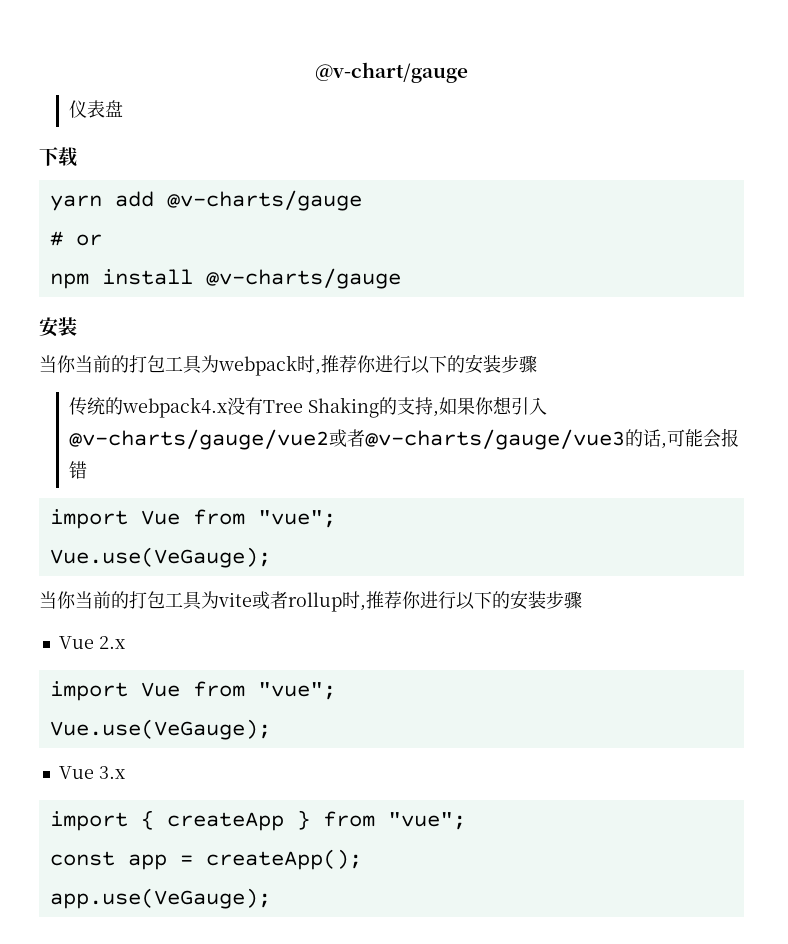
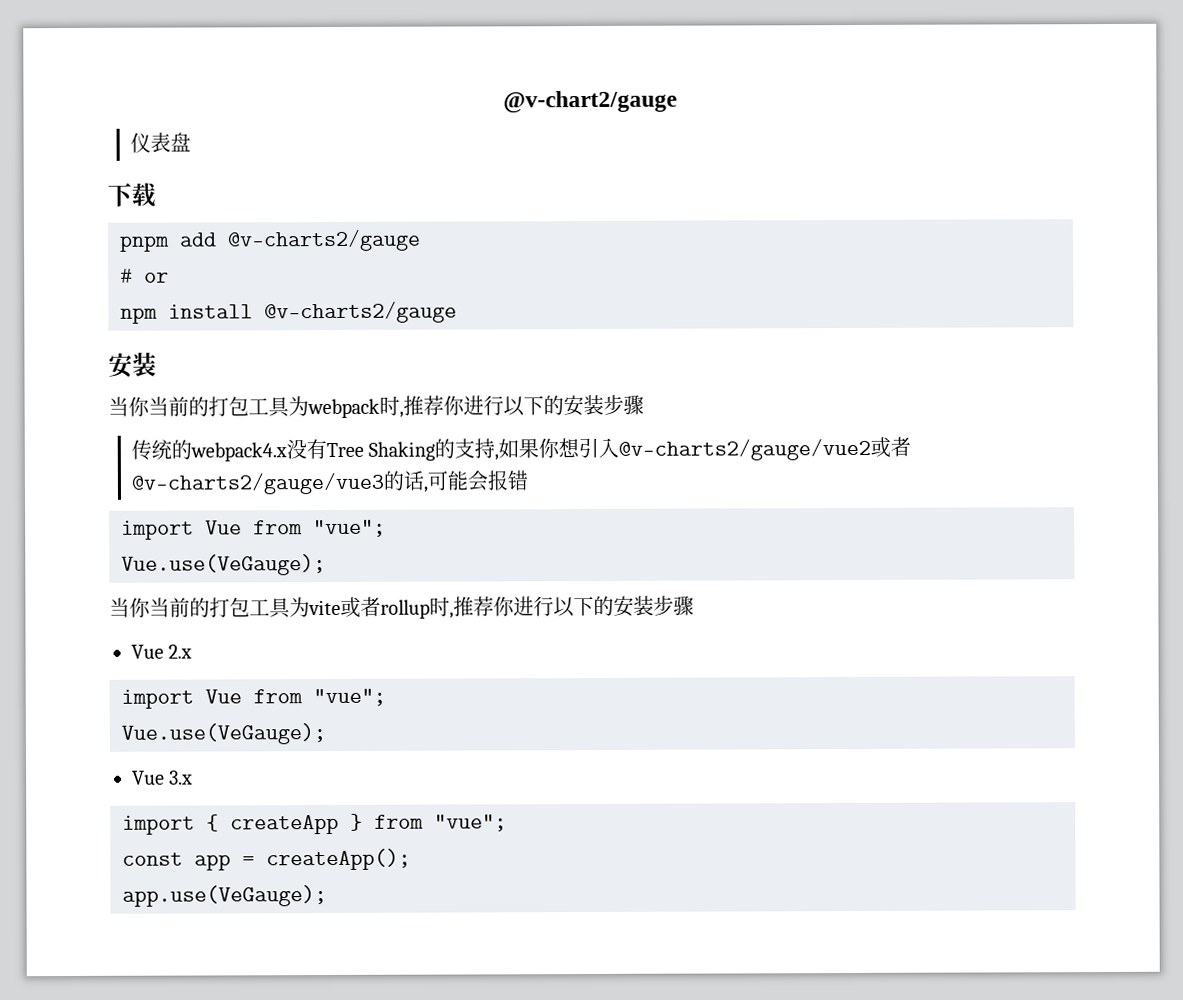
[315,62,468,83] @v-chart/gauge -> [503,90,677,114] @v-chart2/gauge
[49,190,362,211] yarn add @v-charts/gauge -> [119,229,421,252] pnpm add @v-charts2/gauge
[205,268,401,289] @v-charts/gauge -> [264,301,457,324] @v-charts2/gauge
[69,429,626,450] @v-charts/gauge/vue2或者@v-charts/gauge/vue3 -> [618,436,912,461] [130,472,384,495] @v-charts2/gauge/vue2或者@v-charts2/gauge/vue3

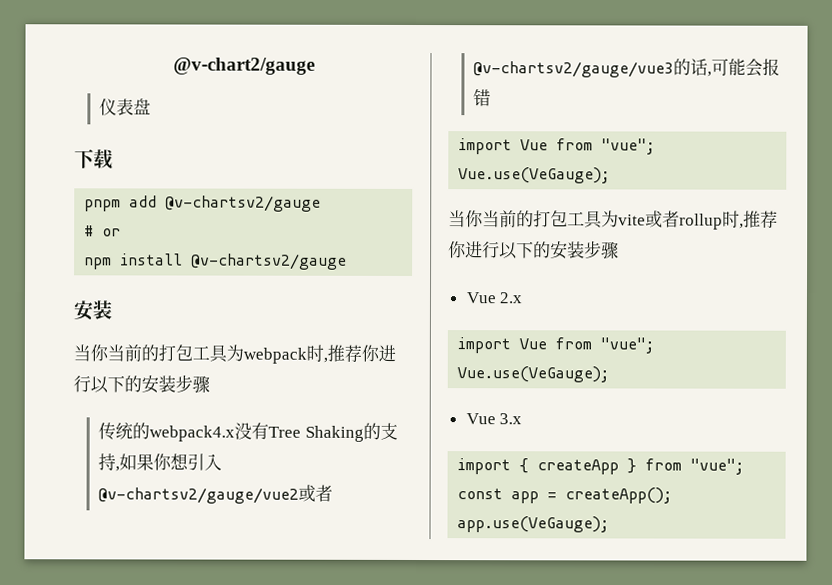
[227,229,421,252] @v-charts2/gauge -> [165,195,322,212] @v-chartsv2/gauge
[264,301,457,324] @v-charts2/gauge -> [191,253,348,270] @v-chartsv2/gauge
[618,436,912,461] [130,472,384,495] @v-charts2/gauge/vue2或者@v-charts2/gauge/vue3 -> [98,484,334,504] [473,61,675,78] @v-chartsv2/gauge/vue2或者@v-chartsv2/gauge/vue3

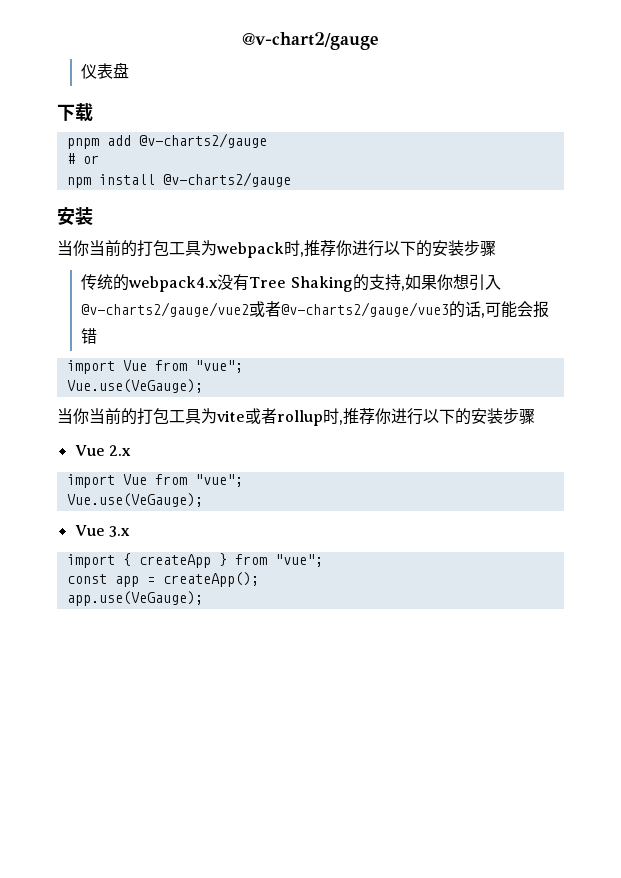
[165,195,322,212] @v-chartsv2/gauge -> [138,133,267,148] @v-charts2/gauge
[191,253,348,270] @v-chartsv2/gauge -> [162,172,291,187] @v-charts2/gauge
[98,484,334,504] [473,61,675,78] @v-chartsv2/gauge/vue2或者@v-chartsv2/gauge/vue3 -> [81,301,450,317] @v-charts2/gauge/vue2或者@v-charts2/gauge/vue3

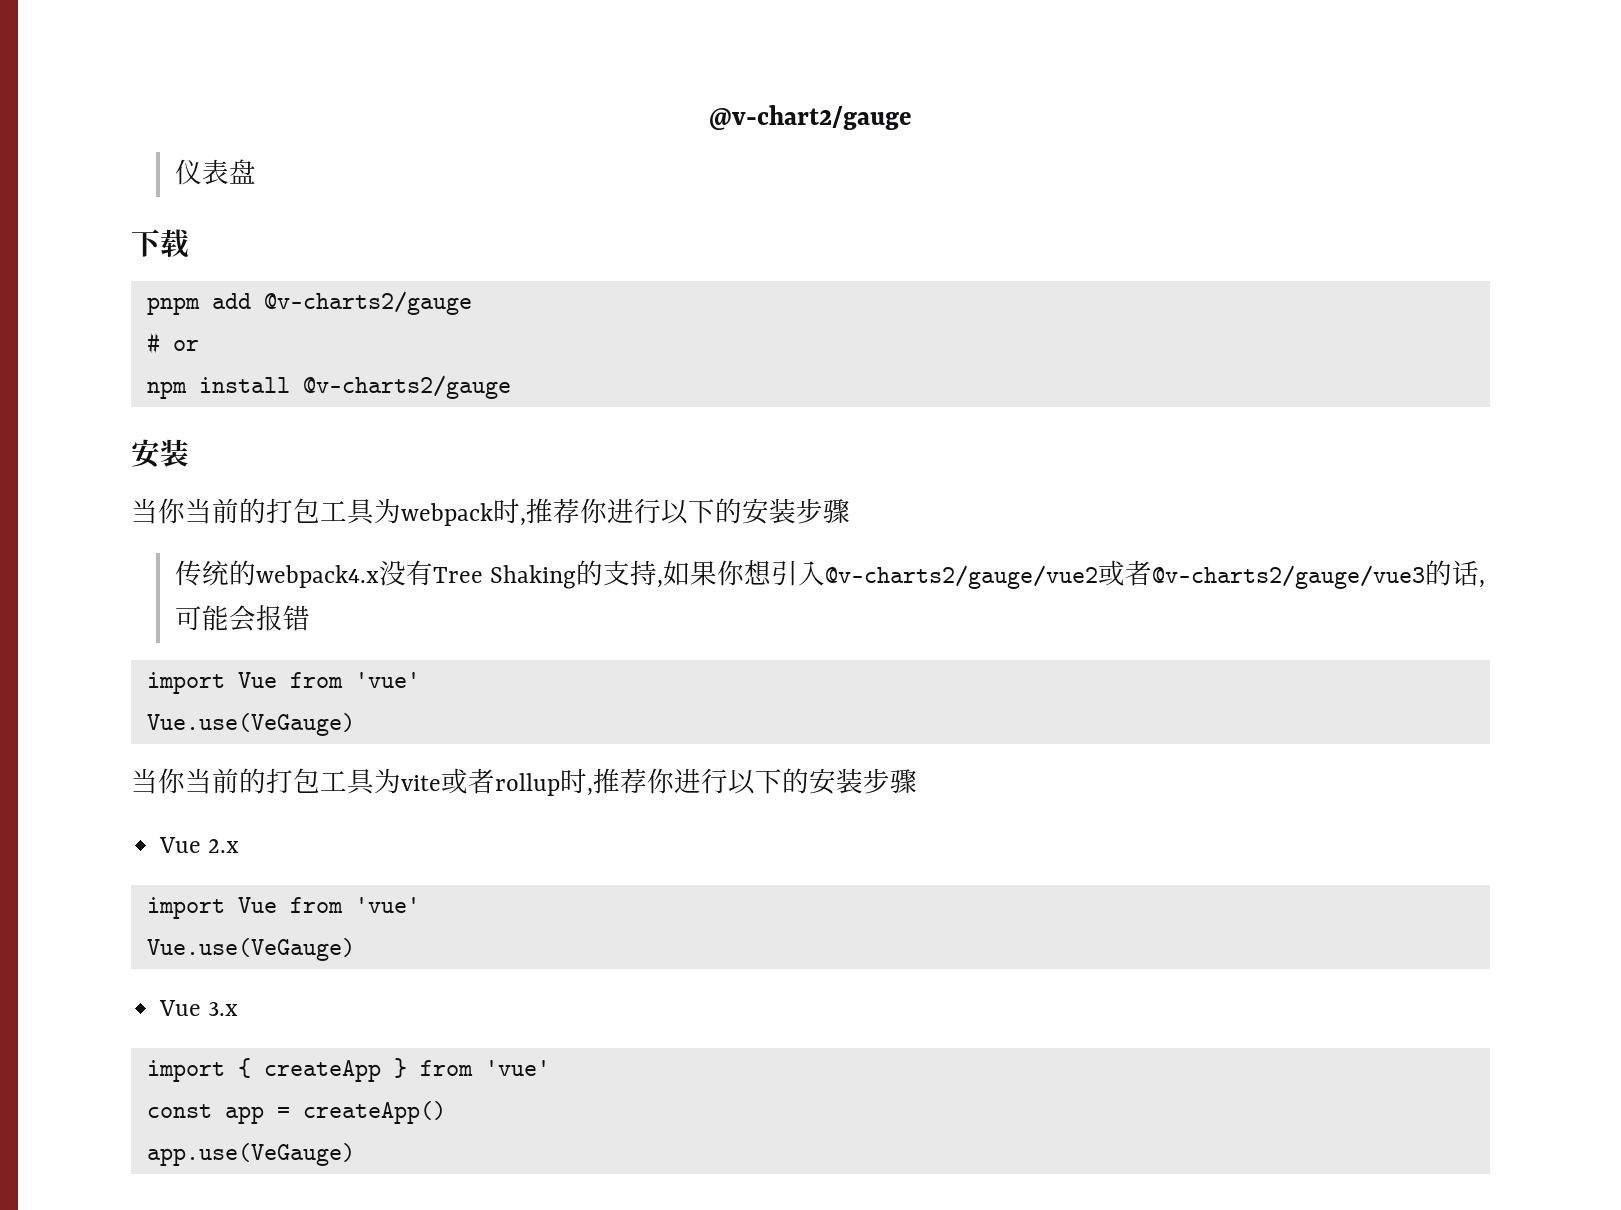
[194,360,243,373] [66,379,203,393] "vue"; // Vue.use(VeGauge); -> [354,672,420,688] [146,713,355,736] 'vue' // Vue.use(VeGauge)
[194,474,243,487] [66,493,203,507] "vue"; // Vue.use(VeGauge); -> [354,897,420,913] [146,938,355,961] 'vue' // Vue.use(VeGauge)
[274,554,323,567] "vue"; -> [484,1060,550,1076] 'vue'
[162,572,259,587] [66,591,203,606] createApp(); // app.use(VeGauge); -> [302,1101,446,1124] [146,1143,355,1166] createApp() // app.use(VeGauge)

